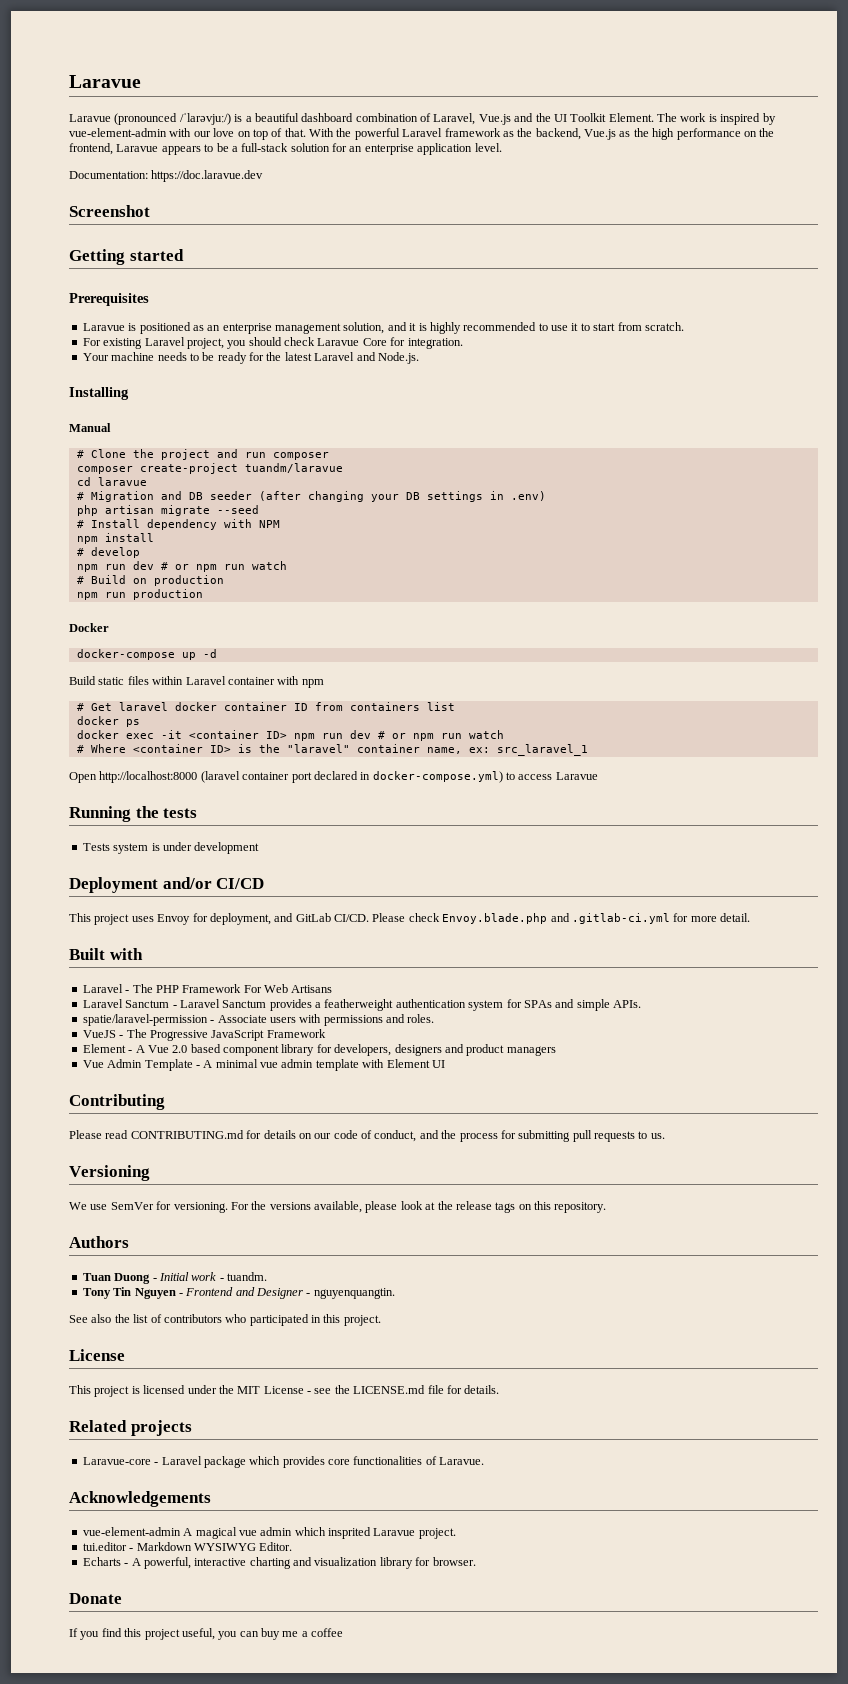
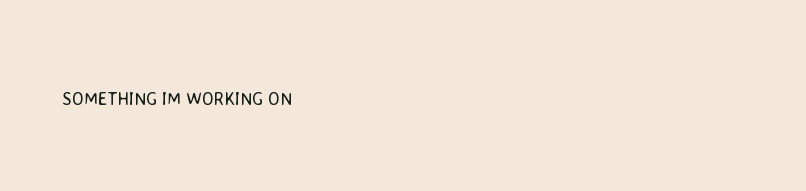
[69,75,141,88] [69,112,776,125] [69,128,775,140] [69,143,502,155] [69,170,264,182] [69,205,150,217] [69,249,184,265] [69,293,149,306] [82,322,684,334] [82,337,463,349] [82,352,419,364] [69,387,129,400] [69,423,111,432] [76,449,329,460] [76,463,343,474] [76,477,147,486] [76,491,546,502] [76,505,259,516] [76,519,280,530] [76,533,154,544] [76,547,140,558] [76,561,287,572] [76,575,224,586] [76,589,203,600] [69,623,109,632] [76,649,217,660] [69,676,324,688] [76,702,455,711] [76,716,140,727] [76,730,504,741] [76,744,588,756] [69,771,598,783] [69,806,198,822] [82,842,260,854] [69,877,265,893] [69,913,750,925] [69,948,143,960] [82,984,333,993] [82,999,641,1011] [82,1014,435,1026] [82,1029,326,1041] [82,1044,556,1056] [82,1059,445,1071] [69,1094,165,1110] [69,1130,665,1142] [69,1165,150,1181] [69,1201,607,1213] [69,1236,129,1248] [82,1272,267,1284] [82,1287,395,1299] [69,1314,381,1326] [69,1349,125,1361] [69,1385,500,1397] [69,1420,192,1436] [82,1456,485,1468] [69,1491,211,1507] [82,1527,456,1539] [82,1542,293,1551] [82,1557,476,1569] [69,1593,122,1604] [69,1628,344,1640] Laravue // Laravue (pronounced /ˈlarəvjuː/) is a beautiful dashboard combination of Laravel, Vue.js and the UI Toolkit Element. The work is inspired by vue-element-admin with our love on top of that. With the powerful Laravel framework as the backend, Vue.js as the high performance on the frontend, Laravue appears to be a full-stack solution for an enterprise application level. // Documentation: https://doc.laravue.dev // Screenshot // Getting started // Prerequisites // Laravue is positioned as an enterprise management solution, and it is highly recommended to use it to start from scratch. // For existing Laravel project, you should check Laravue Core for integration. // Your machine needs to be ready for the latest Laravel and Node.js. // Installing // Manual // # Clone the project and run composer // composer create-project tuandm/laravue // cd laravue // # Migration and DB seeder (after changing your DB settings in .env) // php artisan migrate --seed // # Install dependency with NPM // npm install // # develop // npm run dev # or npm run watch // # Build on production // npm run production // Docker // docker-compose up -d // Build static files within Laravel container with npm // # Get laravel docker container ID from containers list // docker ps // docker exec -it <container ID> npm run dev # or npm run watch // # Where <container ID> is the "laravel" container name, ex: src_laravel_1 // Open http://localhost:8000 (laravel container port declared in docker-compose.yml) to access Laravue // Running the tests // Tests system is under development // Deployment and/or CI/CD // This project uses Envoy for deployment, and GitLab CI/CD. Please check Envoy.blade.php and .gitlab-ci.yml for more detail. // Built with // Laravel - The PHP Framework For Web Artisans // Laravel Sanctum - Laravel Sanctum provides a featherweight authentication system for SPAs and simple APIs. // spatie/laravel-permission - Associate users with permissions and roles. // VueJS - The Progressive JavaScript Framework // Element - A Vue 2.0 based component library for developers, designers and product managers // Vue Admin Template - A minimal vue admin template with Element UI // Contributing // Please read CONTRIBUTING.md for details on our code of conduct, and the process for submitting pull requests to us. // Versioning // We use SemVer for versioning. For the versions available, please look at the release tags on this repository. // Authors // Tuan Duong - Initial work - tuandm. // Tony Tin Nguyen - Frontend and Designer - nguyenquangtin. // See also the list of contributors who participated in this project. // License // This project is licensed under the MIT License - see the LICENSE.md file for details. // Related projects // Laravue-core - Laravel package which provides core functionalities of Laravue. // Acknowledgements // vue-element-admin A magical vue admin which insprited Laravue project. // tui.editor - Markdown WYSIWYG Editor. // Echarts - A powerful, interactive charting and visualization library for browser. // Donate // If you find this project useful, you can buy me a coffee -> [62,92,292,105] SOMETHING IM WORKING ON

